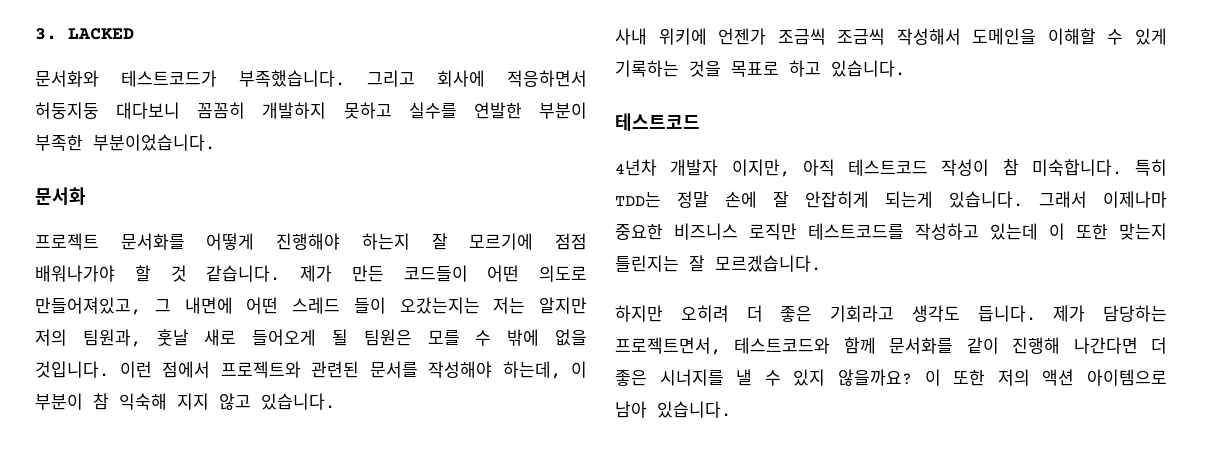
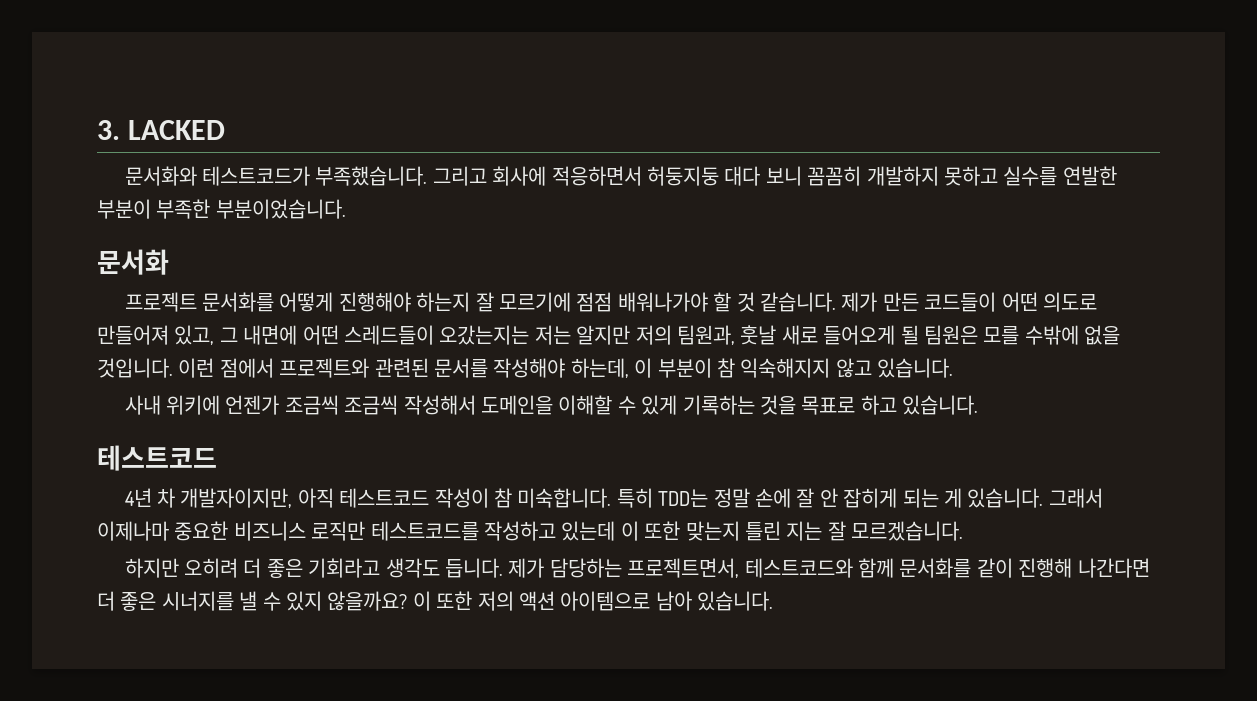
[116,102,181,119] 대다보니 -> [724,166,802,186] 대다 보니
[35,297,141,315] 만들어져있고, -> [97,325,215,345] 만들어져 있고,
[292,297,386,314] 스레드 들이 -> [344,325,434,345] 스레드들이
[475,329,540,346] 수 밖에 -> [1024,325,1079,345] 수밖에
[119,393,209,410] 익숙해 지지 -> [740,358,831,378] 익숙해지지
[615,159,790,177] 4년차 개발자 이지만, -> [124,488,293,508] 4년 차 개발자이지만,
[805,191,933,208] 안잡히게 되는게 -> [819,488,962,508] 안 잡히게 되는 게
[615,255,679,272] 틀린지는 -> [744,521,823,541] 틀린 지는

